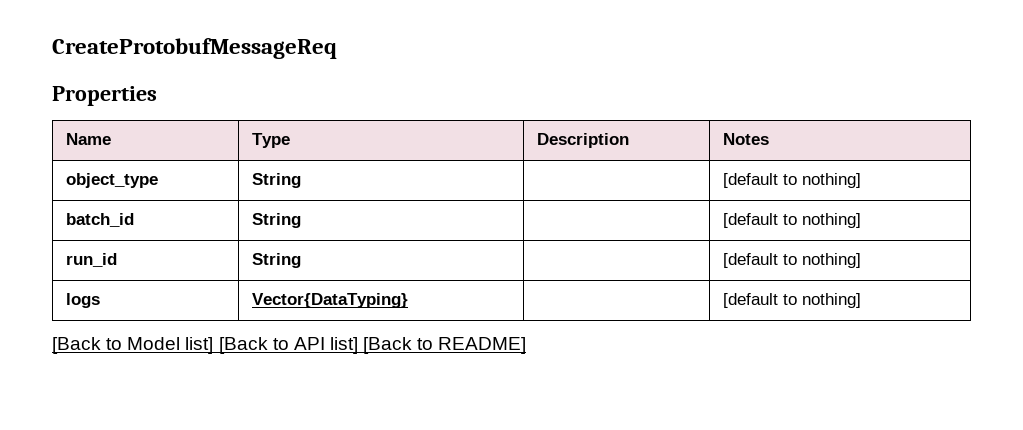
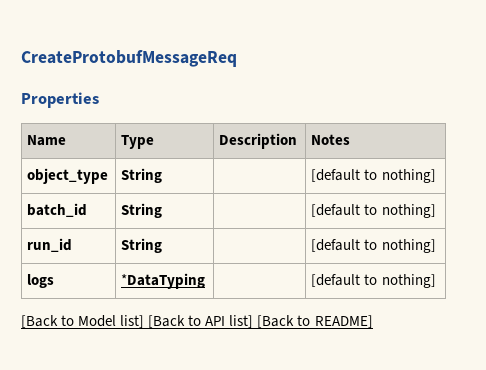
[252,293,409,308] Vector{DataTyping} -> [121,273,206,289] *DataTyping

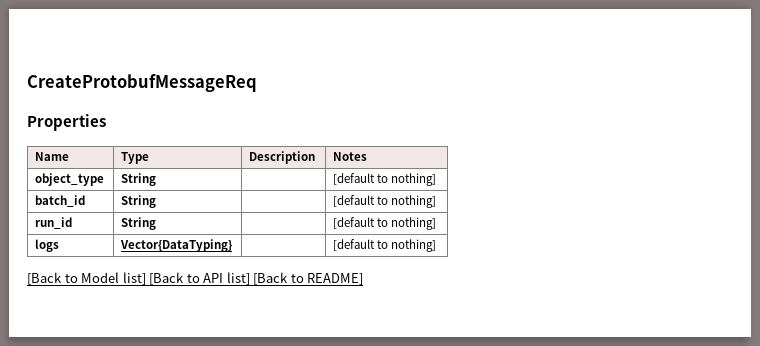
[121,273,206,289] *DataTyping -> [120,239,233,252] Vector{DataTyping}

